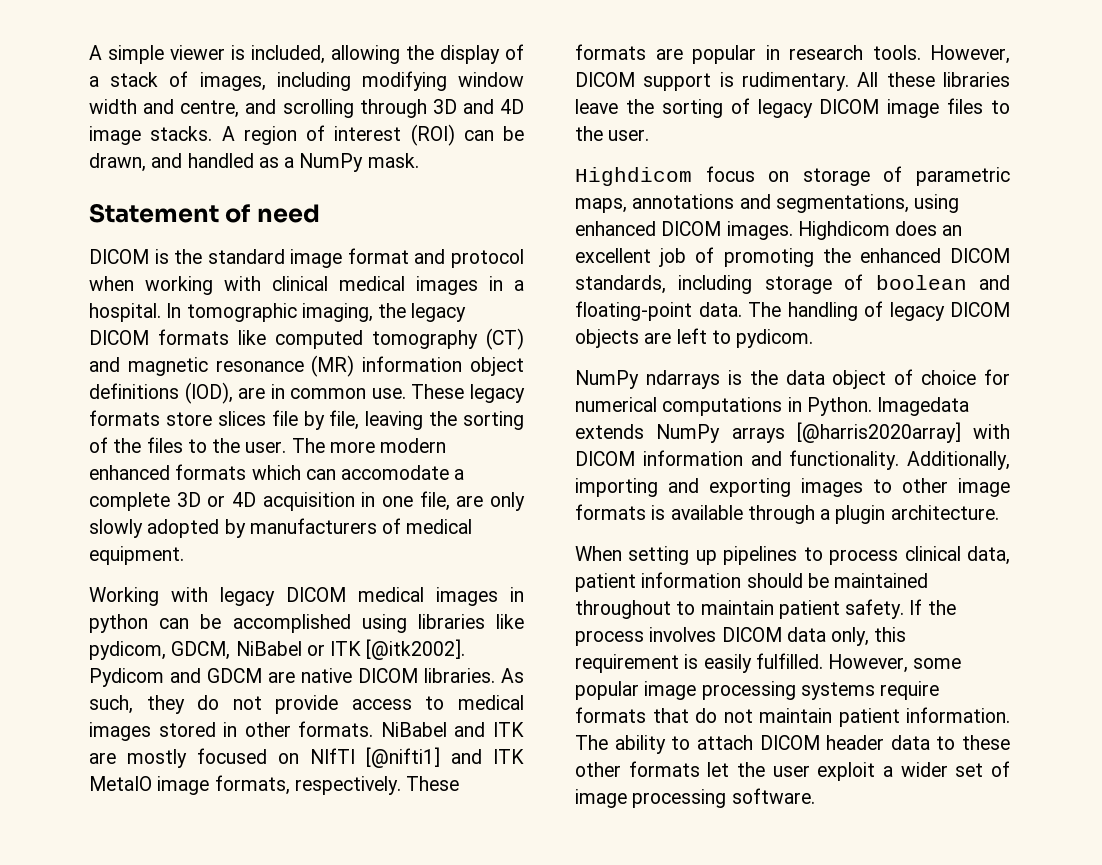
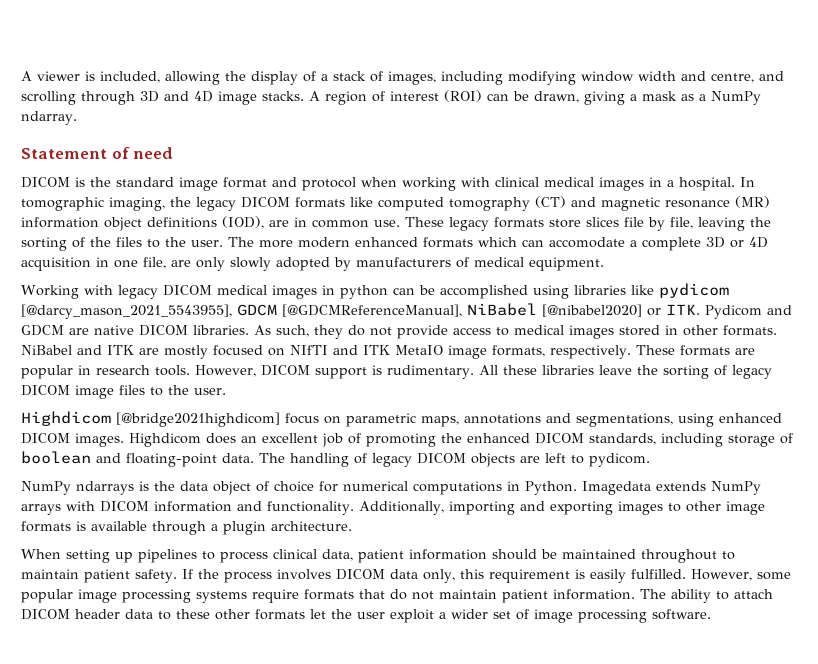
[89,45,164,64] A simple -> [21,71,32,81] A
[151,153,254,168] and handled -> [584,91,677,105] giving a mask
[367,153,419,168] mask. -> [21,111,77,125] ndarray.
[89,639,466,660] pydicom, GDCM, NiBabel or ITK [@itk2002]. -> [658,283,729,298] [21,303,700,319] pydicom [@darcy_mason_2021_5543955], GDCM [@GDCMReferenceManual], NiBabel [@nibabel2020] or ITK.
[366,747,440,768] [@nifti1] -> (328, 350) none
(692, 176) none -> [116,412,280,427] [@bridge2021highdicom]
[802,166,903,186] storage of -> (341, 420) none
[796,422,961,443] [@harris2020array] -> (61, 509) none

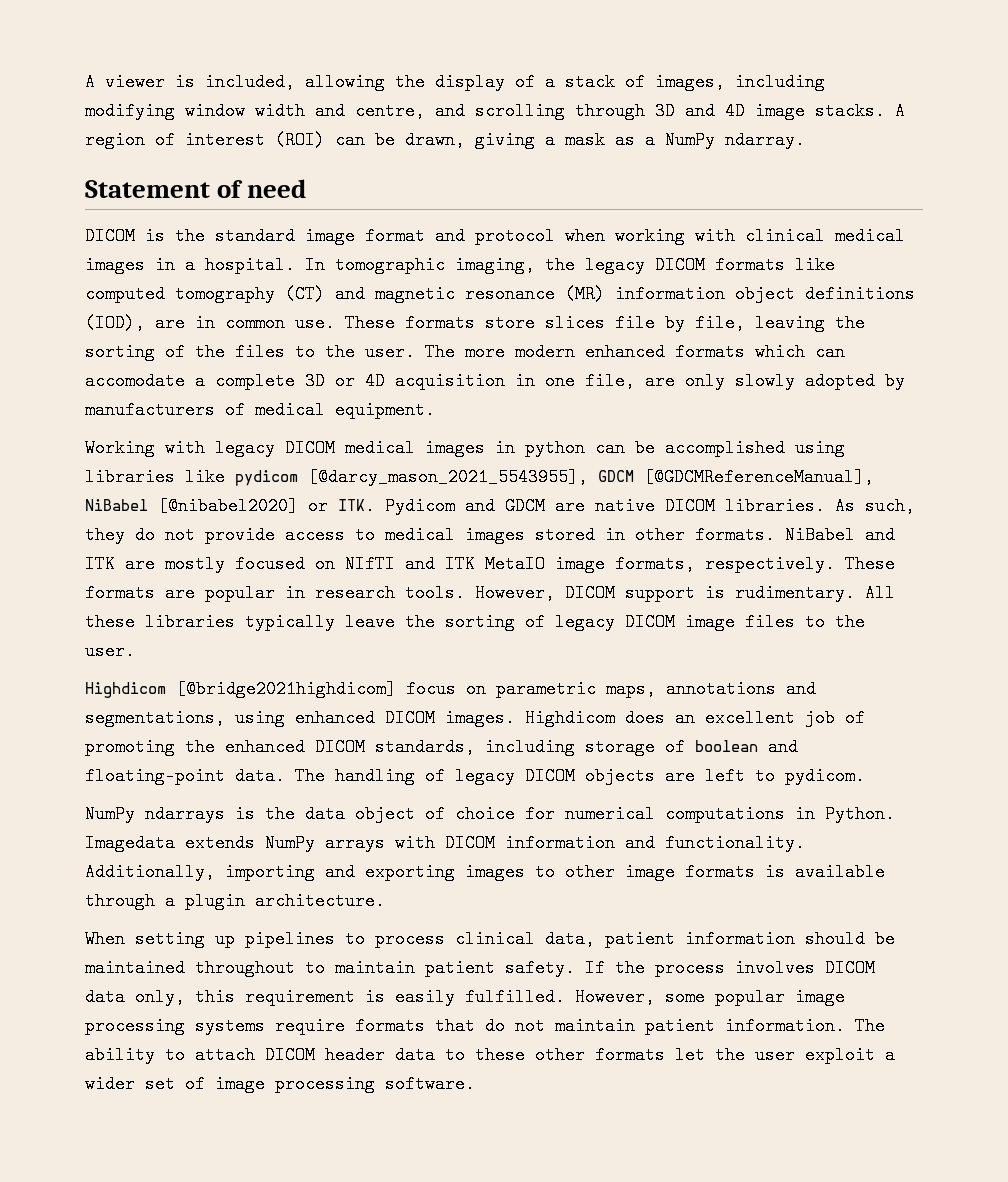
[449,217,489,231] legacy -> (395, 323) none
(594, 370) none -> [245,613,335,631] typically

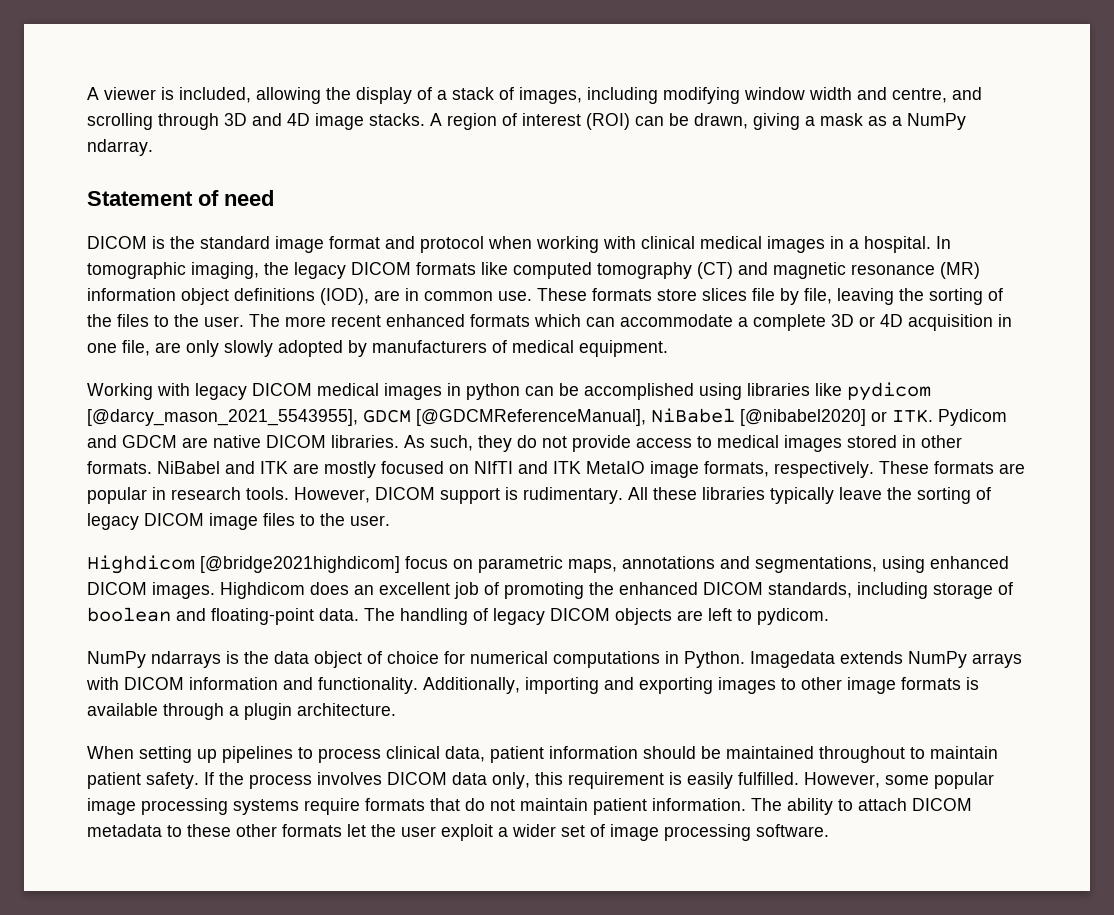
[515,343,575,361] modern -> [331,315,381,327] recent
[85,372,185,390] accomodate -> [620,314,733,327] accommodate
[325,1046,435,1064] header data -> [87,824,162,837] metadata

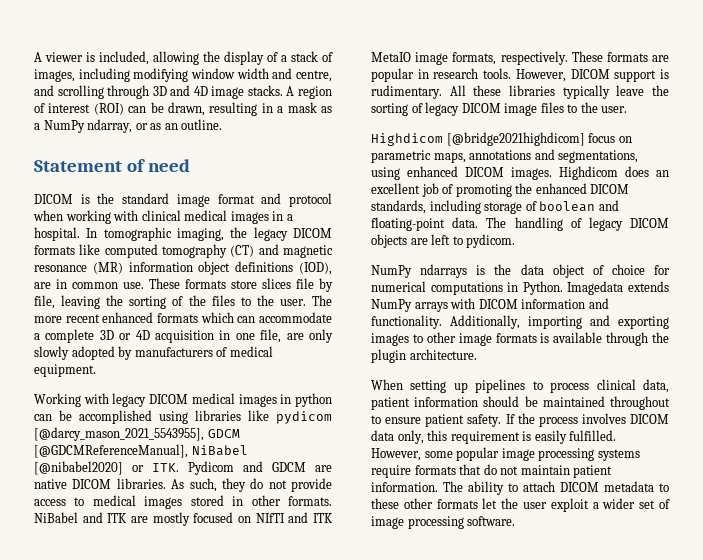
[753,113,800,130] giving -> [209,102,273,116] resulting in
[87,139,153,156] ndarray. -> [87,119,223,133] ndarray, or as an outline.
[229,706,239,716] a -> [652,332,669,343] the
[930,746,998,759] maintain -> [385,417,422,424] ensure

